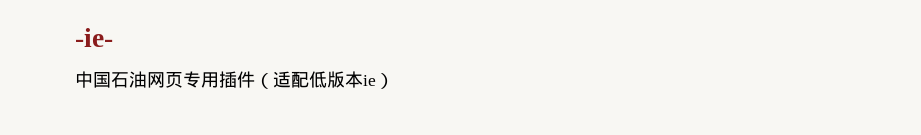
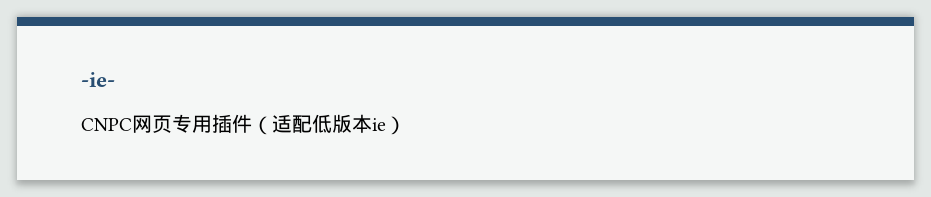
[75,71,147,88] 中国石油 -> [81,118,132,131] CNPC

